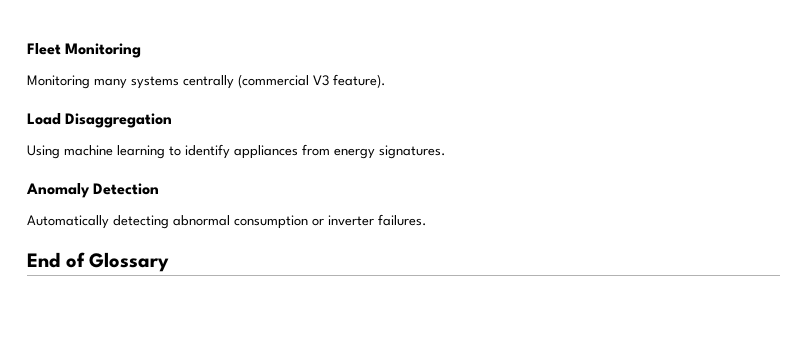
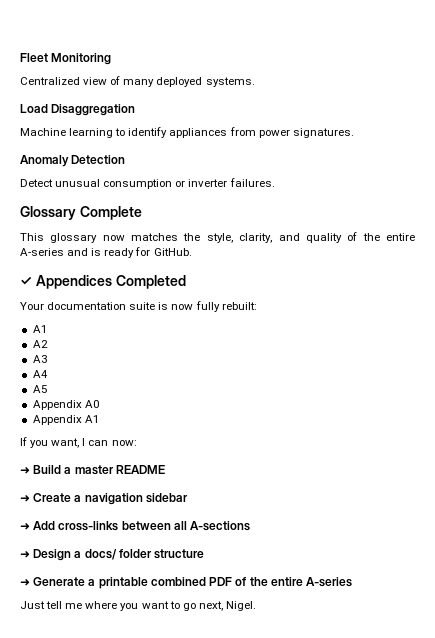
[27,74,386,89] Monitoring many systems centrally (commercial V3 feature). -> [20,76,255,87] Centralized view of many deployed systems.
[27,145,113,159] Using machine -> [20,128,66,136] Machine
[334,148,375,159] energy -> [258,129,290,138] power
[27,215,230,229] Automatically detecting abnormal -> [20,179,101,187] Detect unusual
[27,252,170,272] End of Glossary -> [20,206,142,220] [20,232,416,243] [20,247,192,258] [20,275,186,289] [20,301,257,312] [32,325,47,333] [32,340,48,348] [32,355,47,363] [32,370,48,378] [32,385,47,393] [32,400,99,410] [32,415,99,425] [20,437,137,448] [20,465,165,475] [20,493,188,505] [20,521,251,531] [20,549,205,561] [20,577,353,589] [20,601,256,611] Glossary Complete // This glossary now matches the style, clarity, and quality of the entire A-series and is ready for GitHub. // ✓ Appendices Completed // Your documentation suite is now fully rebuilt: // A1 // A2 // A3 // A4 // A5 // Appendix A0 // Appendix A1 // If you want, I can now: // ➜ Build a master README // ➜ Create a navigation sidebar // ➜ Add cross-links between all A-sections // ➜ Design a docs/ folder structure // ➜ Generate a printable combined PDF of the entire A-series // Just tell me where you want to go next, Nigel.

